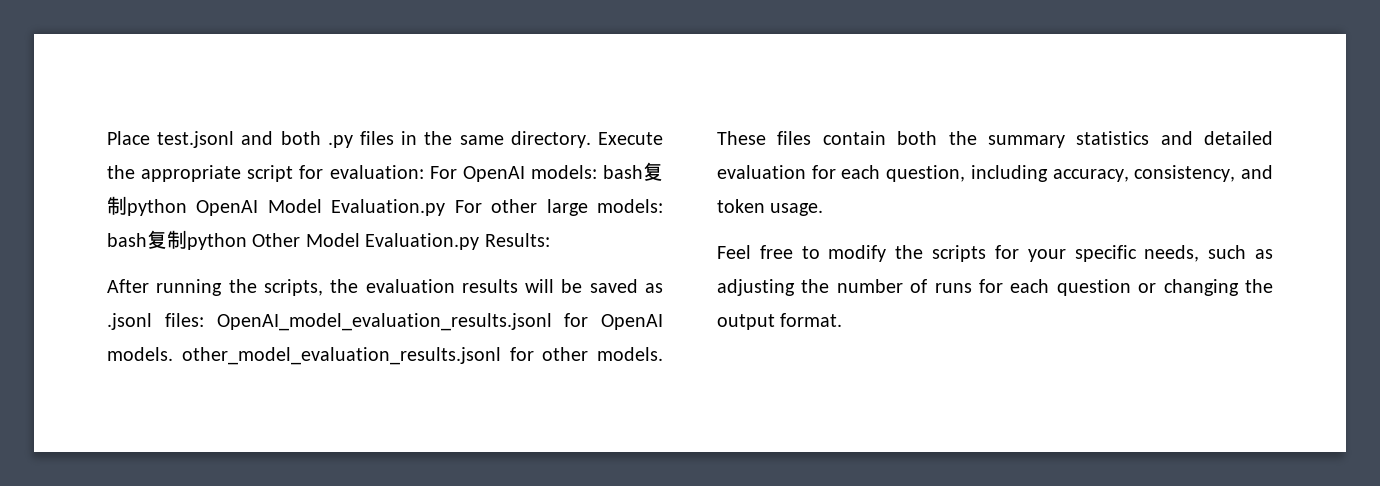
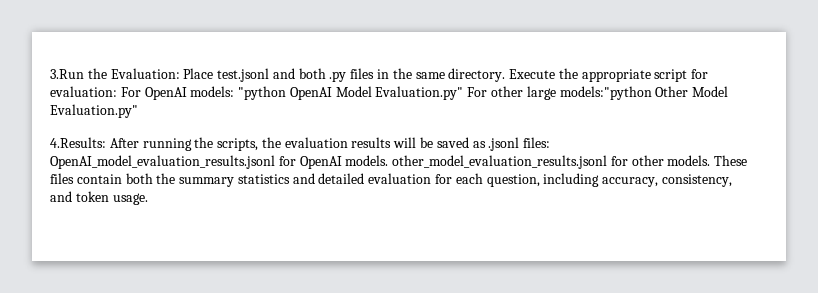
(107, 138) none -> [50,68,180,79] 3.Run the Evaluation:
[603,162,663,181] [107,196,187,216] bash复制python -> [238,86,287,100] "python
[331,199,446,216] Evaluation.py -> [375,86,464,100] Evaluation.py"
[597,199,664,213] [107,230,550,250] models: bash复制python Other Model Evaluation.py Results: // -> [559,86,729,100] [50,104,138,118] [50,137,106,148] models:"python Other Model Evaluation.py" // 4.Results:
[717,245,1273,262] [717,279,1273,296] [717,313,843,330] // Feel free to modify the scripts for your specific needs, such as adjusting the number of runs for each question or changing the output format. -> (148, 199) none

